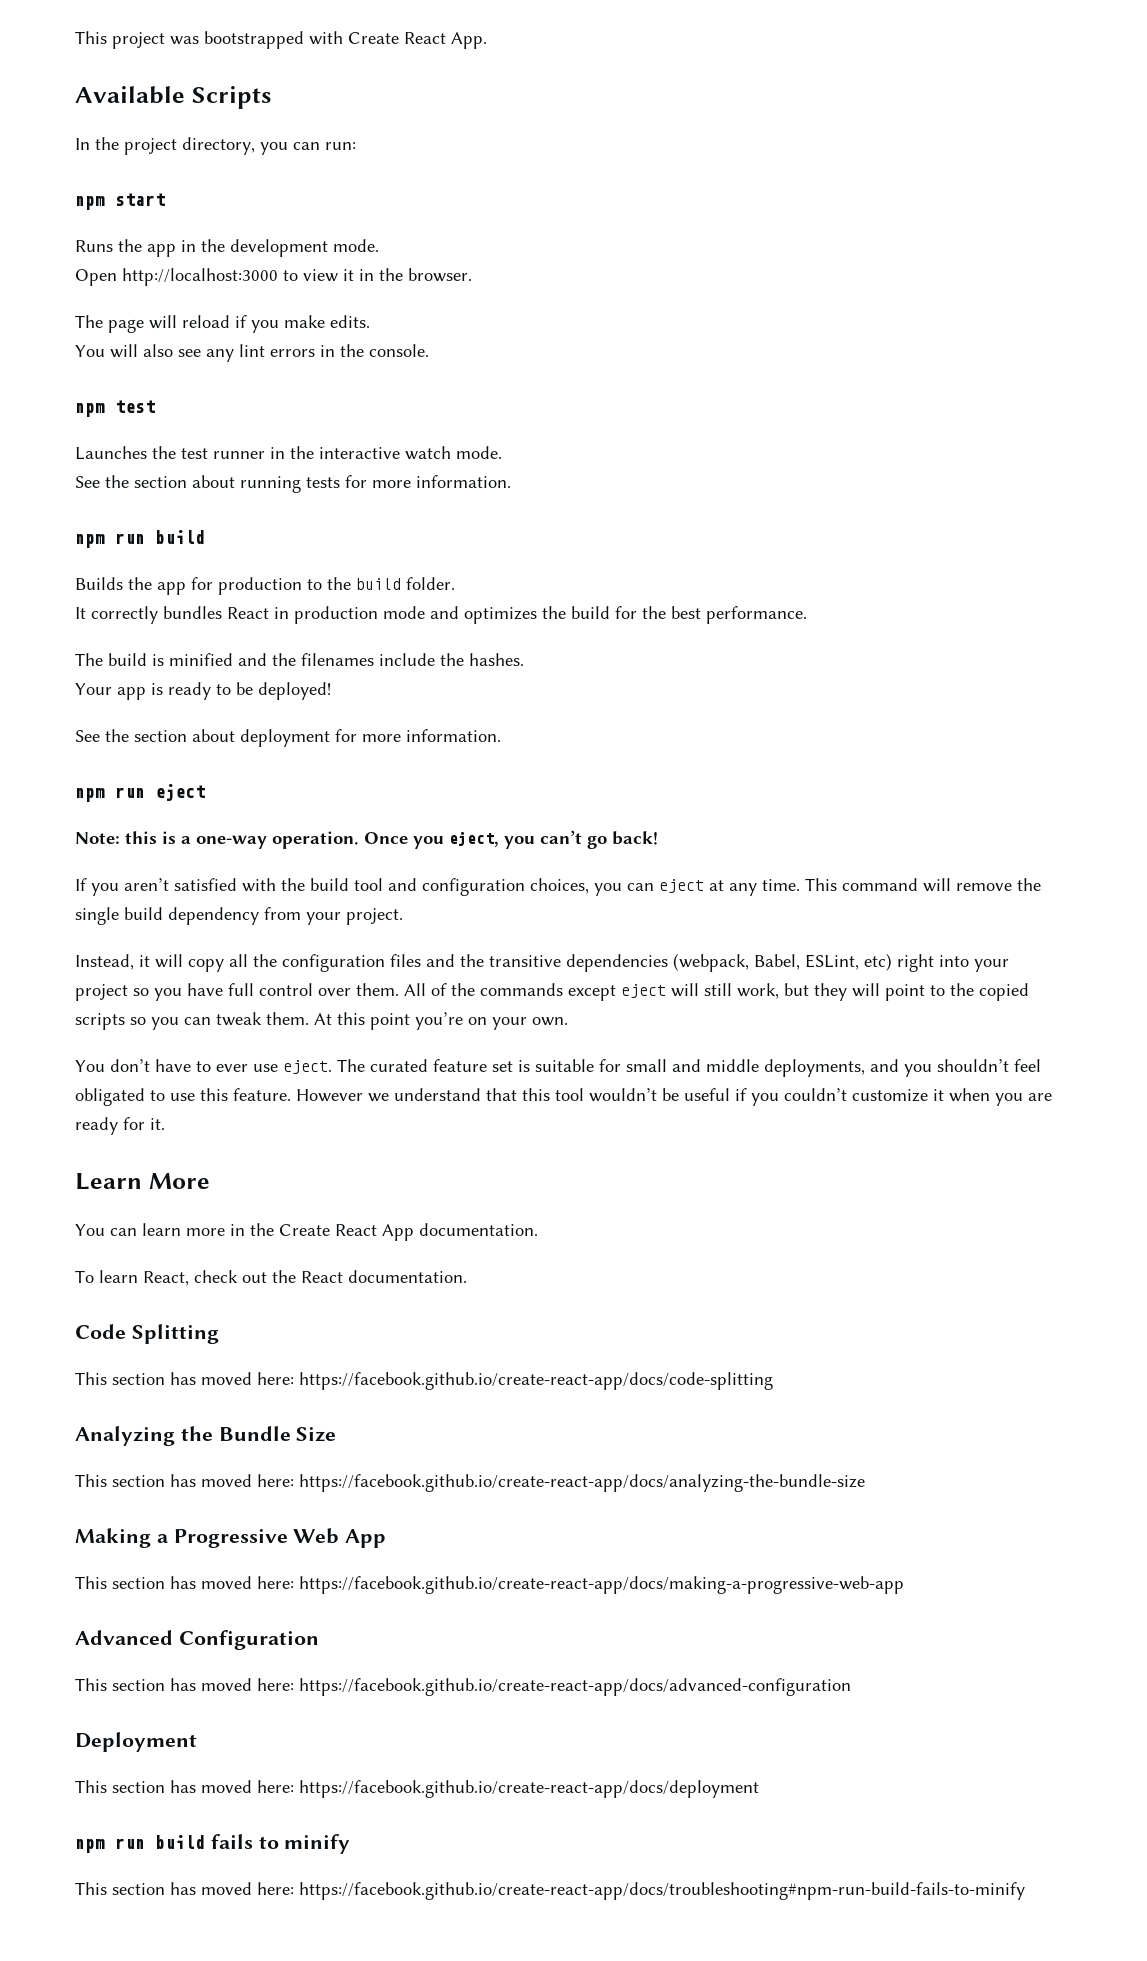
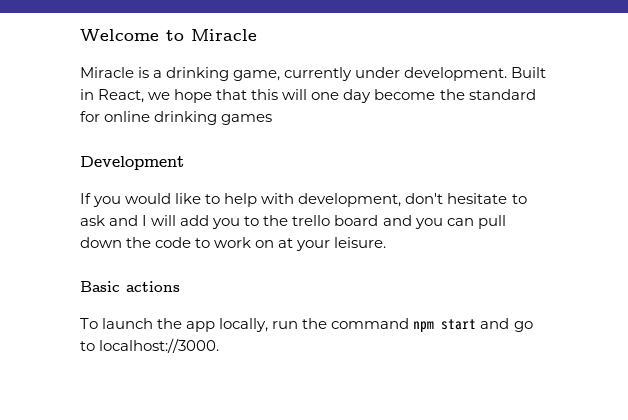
[75,31,487,49] [75,86,271,109] [75,137,356,155] [75,193,165,210] [75,239,379,257] [75,268,472,286] [75,315,370,333] [75,344,429,362] [75,400,155,417] [75,446,502,460] [75,475,511,493] [75,530,205,548] [75,577,455,595] [75,606,807,624] [75,653,524,666] [75,682,331,700] [75,729,501,747] [75,784,205,802] [75,830,658,849] [75,878,1041,896] [75,907,403,925] [75,953,1009,972] [75,983,1029,1001] [75,1012,568,1030] [75,1059,1041,1077] [75,1088,1052,1106] [75,1117,165,1135] [75,1173,210,1190] [75,1223,538,1241] [75,1270,467,1286] [75,1324,219,1344] [75,1372,773,1390] [75,1426,337,1446] [75,1474,865,1492] [75,1528,387,1548] [75,1576,904,1594] [75,1630,319,1650] [75,1678,851,1696] [75,1732,197,1752] [75,1780,759,1798] [75,1834,351,1854] [75,1882,1025,1900] This project was bootstrapped with Create React App. // Available Scripts // In the project directory, you can run: // npm start // Runs the app in the development mode. // Open http://localhost:3000 to view it in the browser. // The page will reload if you make edits. // You will also see any lint errors in the console. // npm test // Launches the test runner in the interactive watch mode. // See the section about running tests for more information. // npm run build // Builds the app for production to the build folder. // It correctly bundles React in production mode and optimizes the build for the best performance. // The build is minified and the filenames include the hashes. // Your app is ready to be deployed! // See the section about deployment for more information. // npm run eject // Note: this is a one-way operation. Once you eject, you can’t go back! // If you aren’t satisfied with the build tool and configuration choices, you can eject at any time. This command will remove the single build dependency from your project. // Instead, it will copy all the configuration files and the transitive dependencies (webpack, Babel, ESLint, etc) right into your project so you have full control over them. All of the commands except eject will still work, but they will point to the copied scripts so you can tweak them. At this point you’re on your own. // You don’t have to ever use eject. The curated feature set is suitable for small and middle deployments, and you shouldn’t feel obligated to use this feature. However we understand that this tool wouldn’t be useful if you couldn’t customize it when you are ready for it. // Learn More // You can learn more in the Create React App documentation. // To learn React, check out the React documentation. // Code Splitting // This section has moved here: https://facebook.github.io/create-react-app/docs/code-splitting // Analyzing the Bundle Size // This section has moved here: https://facebook.github.io/create-react-app/docs/analyzing-the-bundle-size // Making a Progressive Web App // This section has moved here: https://facebook.github.io/create-react-app/docs/making-a-progressive-web-app // Advanced Configuration // This section has moved here: https://facebook.github.io/create-react-app/docs/advanced-configuration // Deployment // This section has moved here: https://facebook.github.io/create-react-app/docs/deployment // npm run build fails to minify // This section has moved here: https://facebook.github.io/create-react-app/docs/troubleshooting#npm-run-build-fails-to-minify -> [80,29,257,41] [80,67,547,81] [80,89,536,103] [80,111,273,125] [80,156,184,170] [80,193,527,207] [80,215,506,229] [80,237,387,251] [80,281,180,292] [80,318,533,333] [80,338,220,353] Welcome to Miracle // Miracle is a drinking game, currently under development. Built in React, we hope that this will one day become the standard for online drinking games // Development // If you would like to help with development, don't hesitate to ask and I will add you to the trello board and you can pull down the code to work on at your leisure. // Basic actions // To launch the app locally, run the command npm start and go to localhost://3000.

